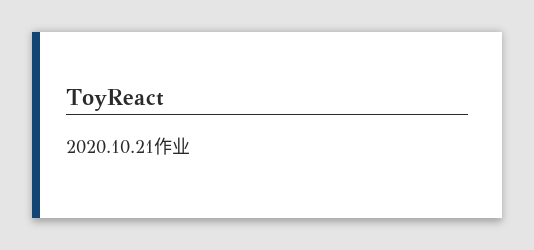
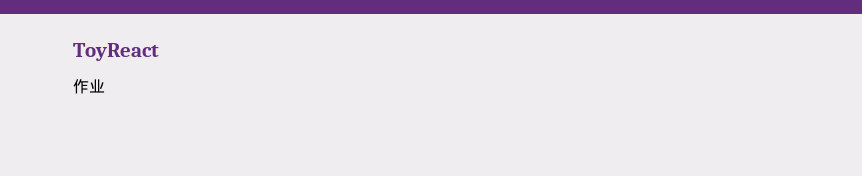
[66,140,154,154] 2020.10.21 -> (159, 52) none

